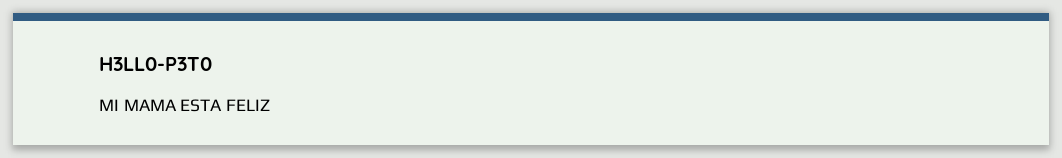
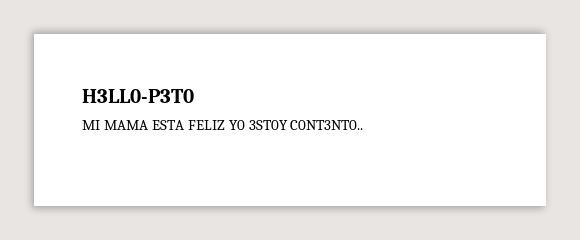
(271, 105) none -> [228,120,364,130] Y0 3ST0Y C0NT3NT0..

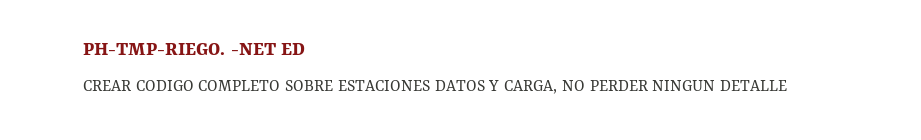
[82,89,194,103] [82,120,364,130] H3LL0-P3T0 // MI MAMA ESTA FELIZ Y0 3ST0Y C0NT3NT0.. -> [83,43,306,55] [83,80,787,94] PH-TMP-RIEGO. -NET ED // CREAR CODIGO COMPLETO SOBRE ESTACIONES DATOS Y CARGA, NO PERDER NINGUN DETALLE

